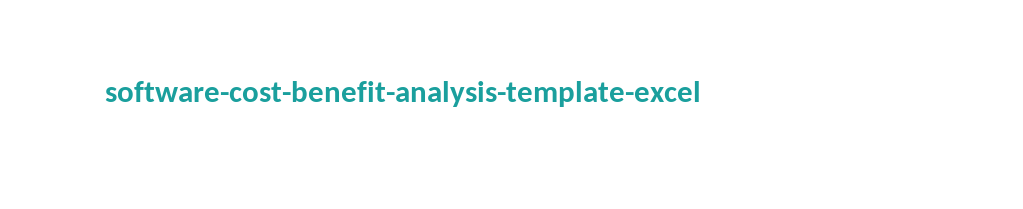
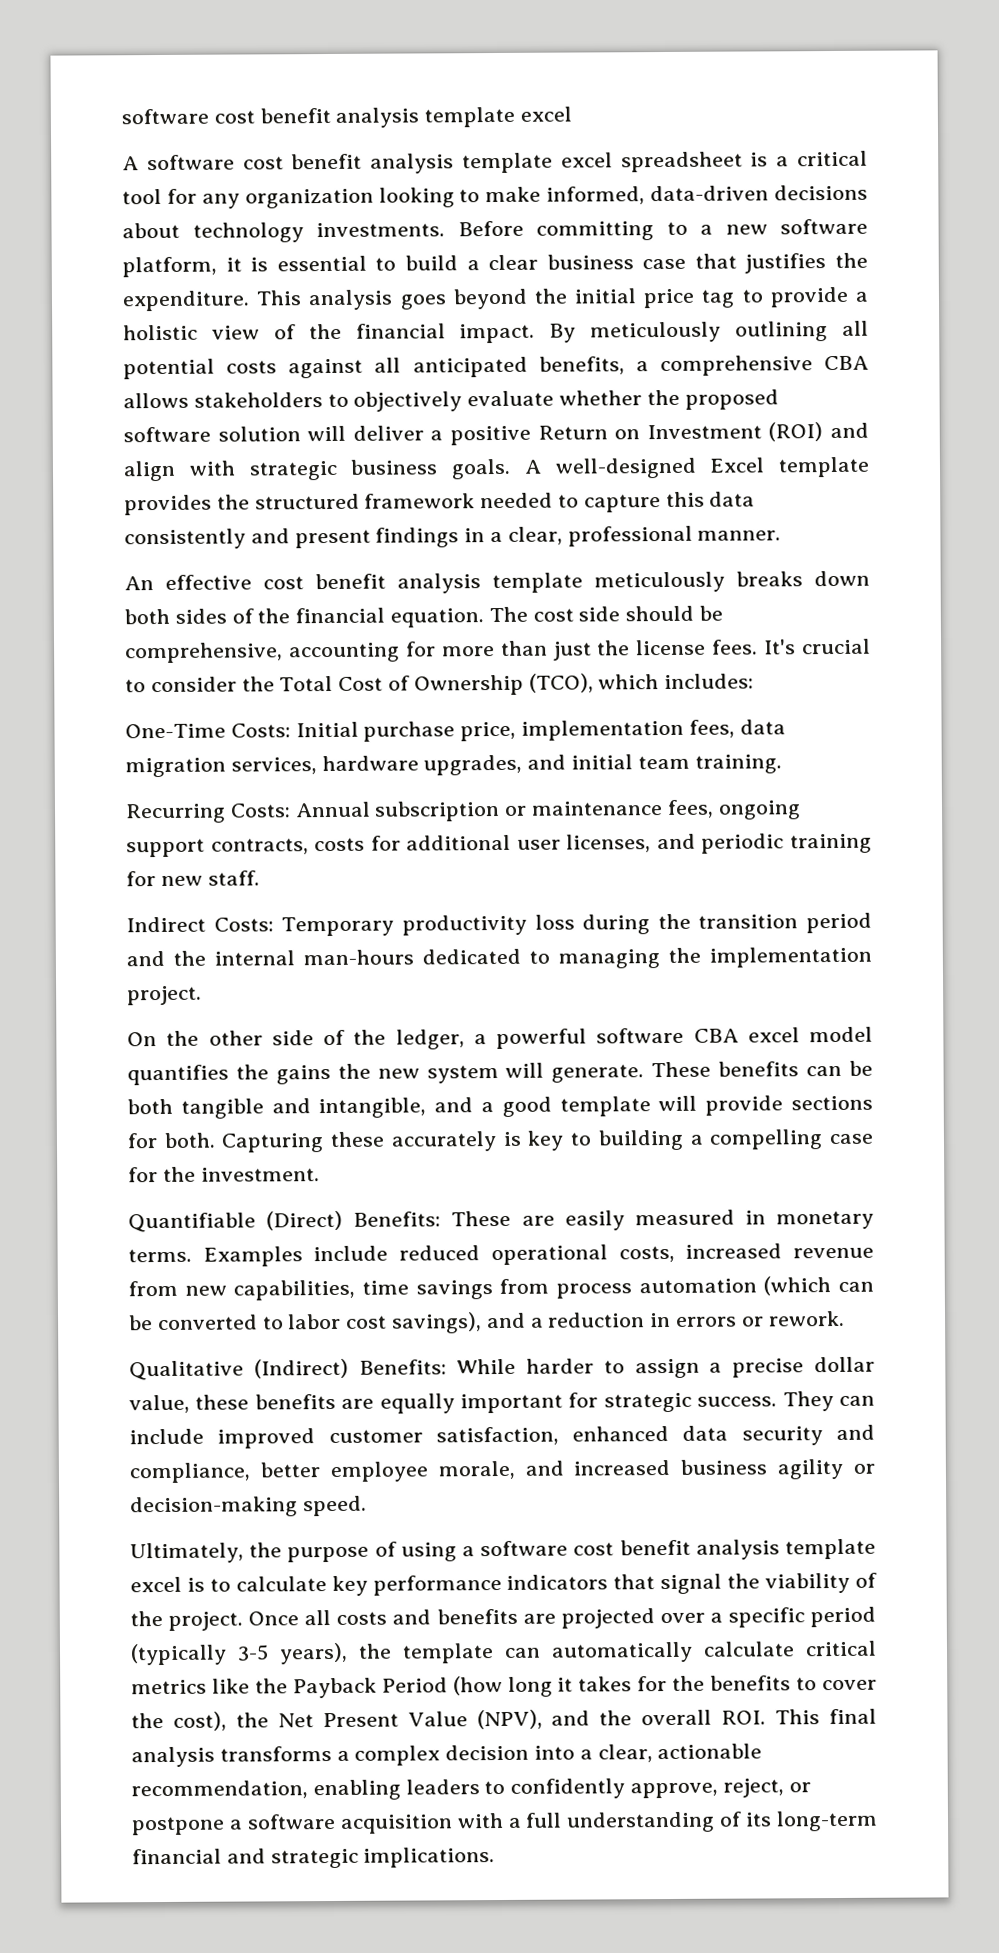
[105,81,701,107] software-cost-benefit-analysis-template-excel -> [121,106,573,128] [122,150,868,174] [122,184,869,209] [122,218,868,243] [122,252,869,278] [122,286,869,312] [123,320,870,344] [123,355,869,380] [123,389,779,412] [123,422,870,446] [123,456,870,482] [124,491,756,516] [124,525,782,550] [124,570,870,594] [124,605,724,628] [125,638,871,664] [125,673,755,696] [125,719,786,742] [125,754,782,778] [125,799,801,824] [126,833,872,858] [126,870,260,887] [126,912,872,937] [126,946,872,969] [127,985,202,1006] [127,1026,873,1050] [127,1060,873,1086] [127,1095,873,1119] [127,1129,874,1153] [128,1166,320,1183] [128,1209,874,1233] [128,1243,874,1267] [128,1276,874,1301] [129,1310,845,1334] [129,1356,876,1381] [129,1391,875,1414] [129,1424,876,1449] [129,1458,875,1484] [130,1495,367,1518] [130,1538,876,1564] [130,1572,877,1597] [130,1606,876,1631] [130,1640,877,1666] [131,1675,877,1699] [131,1708,877,1731] [131,1743,763,1768] [131,1778,811,1801] [131,1810,878,1836] [132,1847,496,1869] software cost benefit analysis template excel // A software cost benefit analysis template excel spreadsheet is a critical tool for any organization looking to make informed, data-driven decisions about technology investments. Before committing to a new software platform, it is essential to build a clear business case that justifies the expenditure. This analysis goes beyond the initial price tag to provide a holistic view of the financial impact. By meticulously outlining all potential costs against all anticipated benefits, a comprehensive CBA allows stakeholders to objectively evaluate whether the proposed software solution will deliver a positive Return on Investment (ROI) and align with strategic business goals. A well-designed Excel template provides the structured framework needed to capture this data consistently and present findings in a clear, professional manner. // An effective cost benefit analysis template meticulously breaks down both sides of the financial equation. The cost side should be comprehensive, accounting for more than just the license fees. It's crucial to consider the Total Cost of Ownership (TCO), which includes: // One-Time Costs: Initial purchase price, implementation fees, data migration services, hardware upgrades, and initial team training. // Recurring Costs: Annual subscription or maintenance fees, ongoing support contracts, costs for additional user licenses, and periodic training for new staff. // Indirect Costs: Temporary productivity loss during the transition period and the internal man-hours dedicated to managing the implementation project. // On the other side of the ledger, a powerful software CBA excel model quantifies the gains the new system will generate. These benefits can be both tangible and intangible, and a good template will provide sections for both. Capturing these accurately is key to building a compelling case for the investment. // Quantifiable (Direct) Benefits: These are easily measured in monetary terms. Examples include reduced operational costs, increased revenue from new capabilities, time savings from process automation (which can be converted to labor cost savings), and a reduction in errors or rework. // Qualitative (Indirect) Benefits: While harder to assign a precise dollar value, these benefits are equally important for strategic success. They can include improved customer satisfaction, enhanced data security and compliance, better employee morale, and increased business agility or decision-making speed. // Ultimately, the purpose of using a software cost benefit analysis template excel is to calculate key performance indicators that signal the viability of the project. Once all costs and benefits are projected over a specific period (typically 3-5 years), the template can automatically calculate critical metrics like the Payback Period (how long it takes for the benefits to cover the cost), the Net Present Value (NPV), and the overall ROI. This final analysis transforms a complex decision into a clear, actionable recommendation, enabling leaders to confidently approve, reject, or postpone a software acquisition with a full understanding of its long-term financial and strategic implications.

